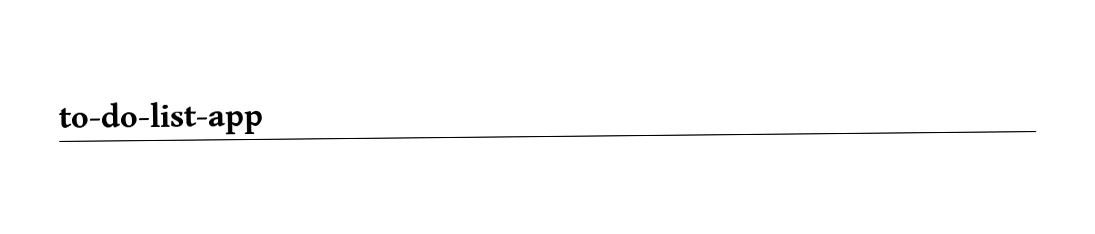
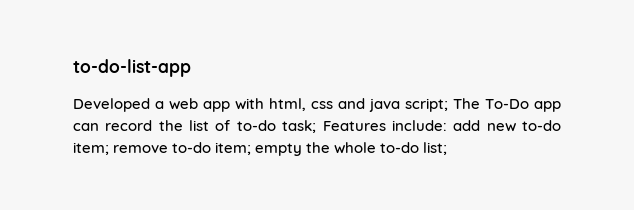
(264, 118) none -> [73,98,561,112] [73,120,562,133] [73,142,448,156] // Developed a web app with html, css and java script; The To-Do app can record the list of to-do task; Features include: add new to-do item; remove to-do item; empty the whole to-do list;

